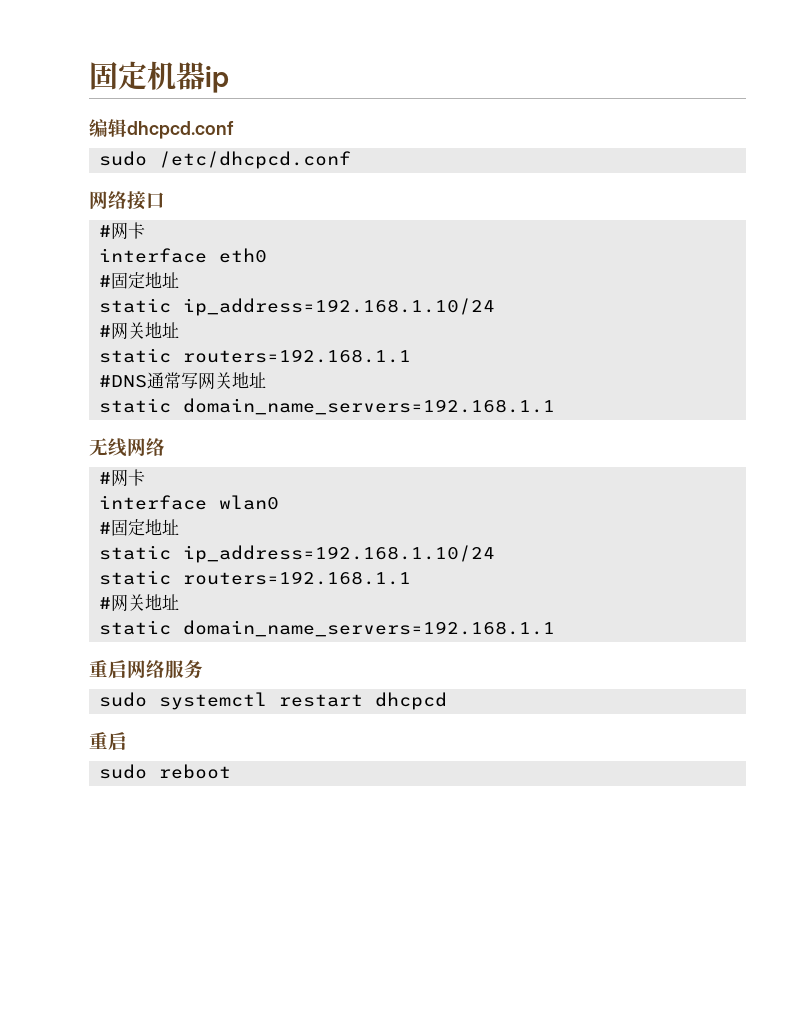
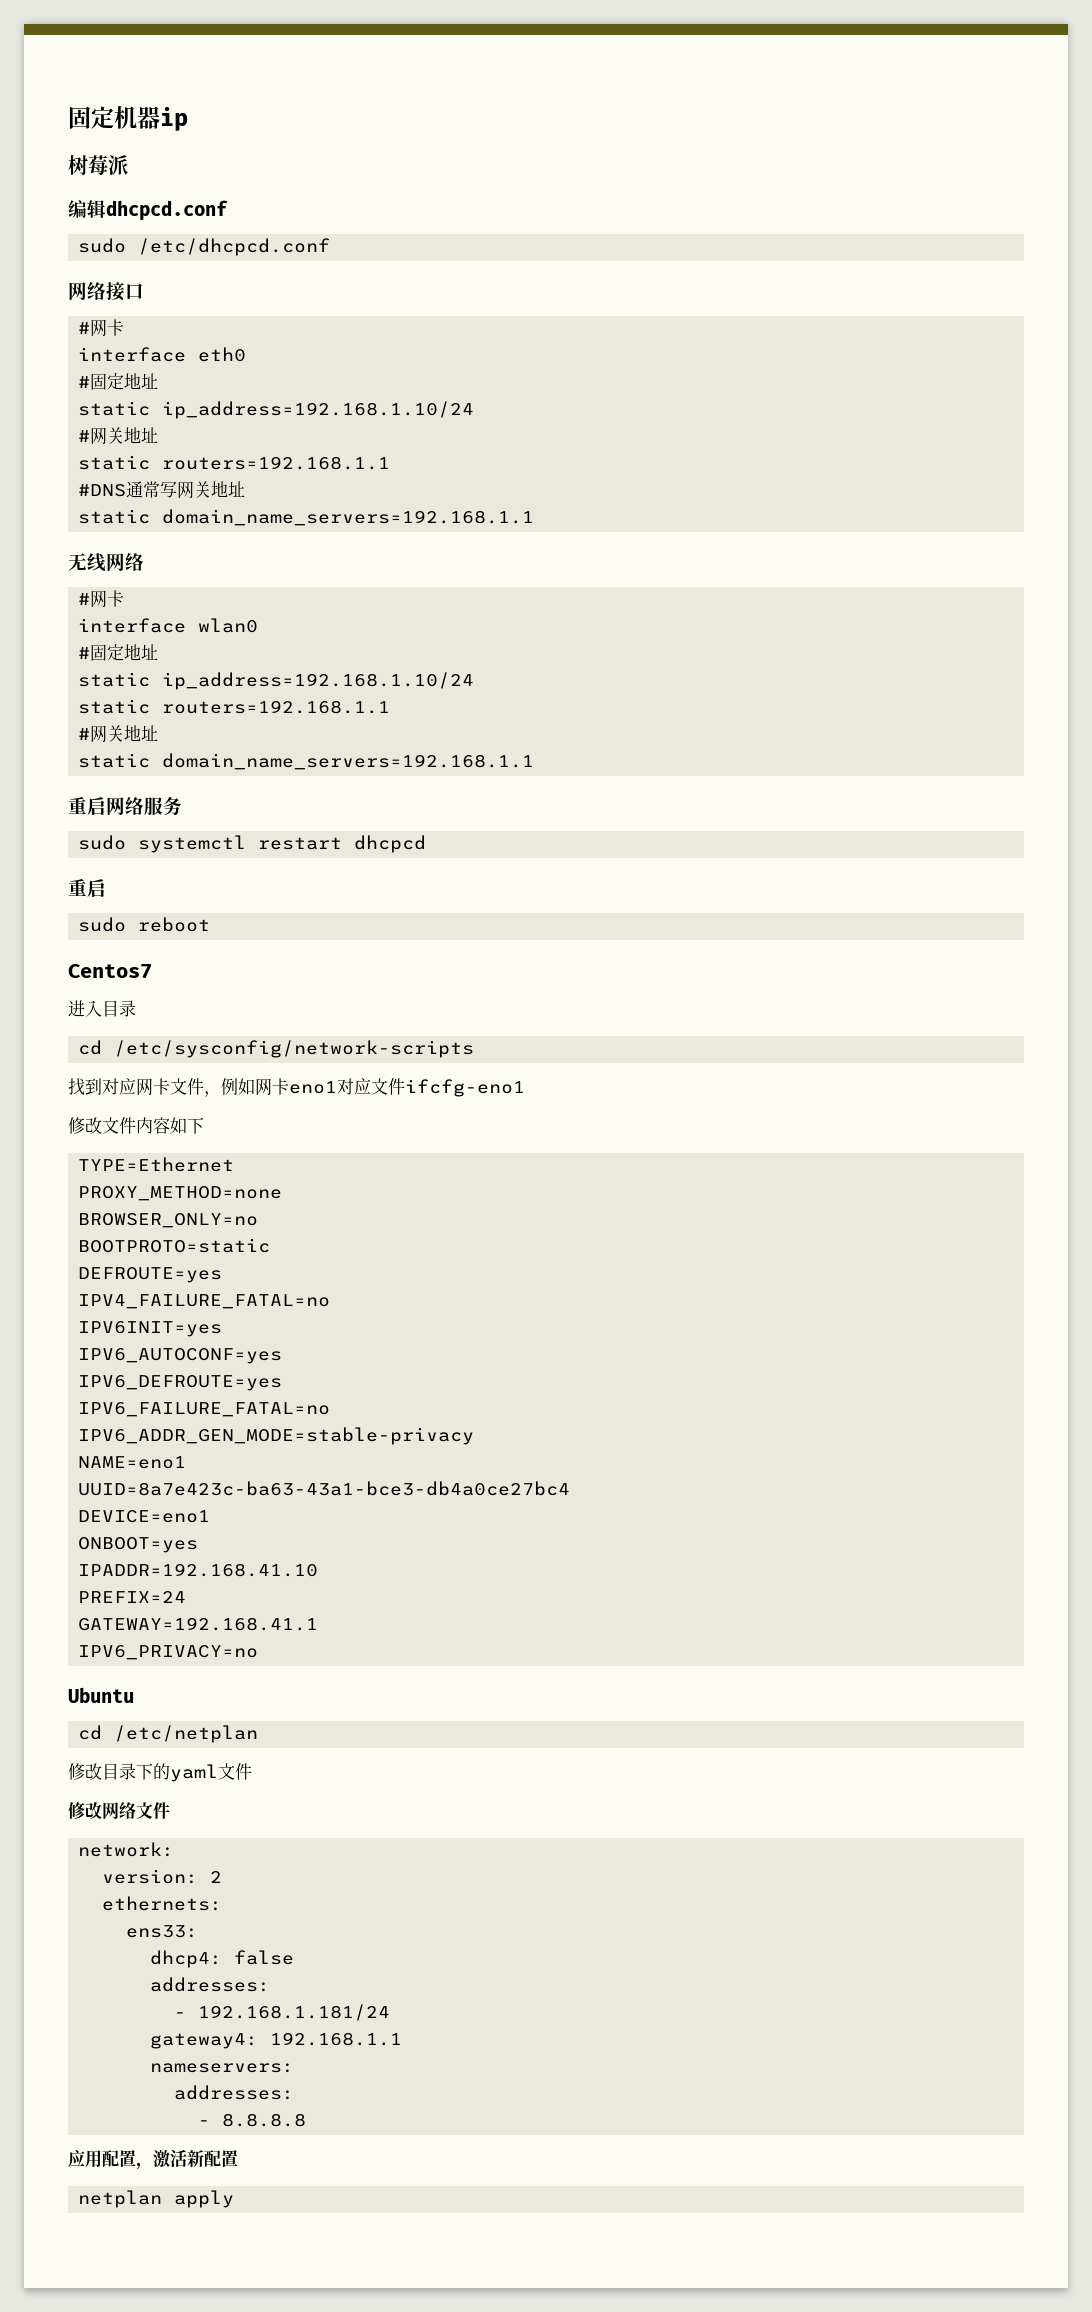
(229, 79) none -> [68,155,128,175] // 树莓派
(232, 771) none -> [68,964,152,979] [68,1000,136,1017] [78,1040,475,1058] [68,1078,525,1097] [68,1117,204,1134] [78,1157,235,1172] [78,1186,283,1201] [78,1213,259,1228] [78,1238,271,1253] [78,1267,223,1283] [78,1294,331,1309] [78,1321,223,1337] [78,1348,283,1364] [78,1375,283,1391] [78,1402,331,1417] [78,1427,475,1445] [78,1456,187,1469] [78,1481,571,1496] [78,1510,211,1523] [78,1537,199,1553] [78,1563,319,1577] [78,1591,187,1603] [78,1617,319,1631] [78,1645,259,1660] [68,1687,134,1703] [78,1725,259,1743] [68,1763,252,1782] [68,1802,170,1820] [78,1842,175,1857] [102,1869,223,1884] [102,1896,223,1911] [126,1925,199,1938] [150,1950,295,1968] [150,1977,271,1992] [174,2004,391,2021] [150,2032,403,2049] [150,2063,295,2073] [174,2085,295,2100] [198,2113,307,2127] [68,2149,238,2170] [78,2190,235,2208] // Centos7 // 进入目录 // cd /etc/sysconfig/network-scripts // 找到对应网卡文件，例如网卡eno1对应文件ifcfg-eno1 // 修改文件内容如下 // TYPE=Ethernet // PROXY_METHOD=none // BROWSER_ONLY=no // BOOTPROTO=static // DEFROUTE=yes // IPV4_FAILURE_FATAL=no // IPV6INIT=yes // IPV6_AUTOCONF=yes // IPV6_DEFROUTE=yes // IPV6_FAILURE_FATAL=no // IPV6_ADDR_GEN_MODE=stable-privacy // NAME=eno1 // UUID=8a7e423c-ba63-43a1-bce3-db4a0ce27bc4 // DEVICE=eno1 // ONBOOT=yes // IPADDR=192.168.41.10 // PREFIX=24 // GATEWAY=192.168.41.1 // IPV6_PRIVACY=no // Ubuntu // cd /etc/netplan // 修改目录下的yaml文件 // 修改网络文件 // network: // version: 2 // ethernets: // ens33: // dhcp4: false // addresses: // - 192.168.1.181/24 // gateway4: 192.168.1.1 // nameservers: // addresses: // - 8.8.8.8 // 应用配置，激活新配置 // netplan apply

